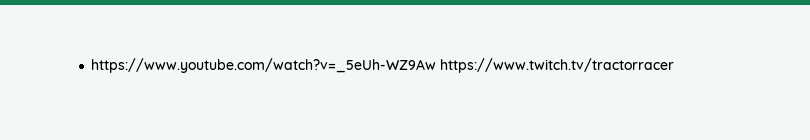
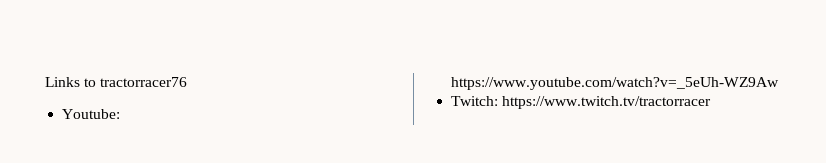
(91, 65) none -> [45,77,188,87] [62,109,121,119] Links to tractorracer76 // Youtube:
(437, 65) none -> [451,96,499,106] // Twitch:

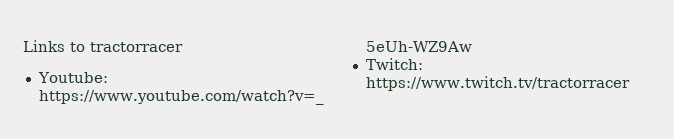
[100,77,188,87] tractorracer76 -> [90,42,183,52] tractorracer

